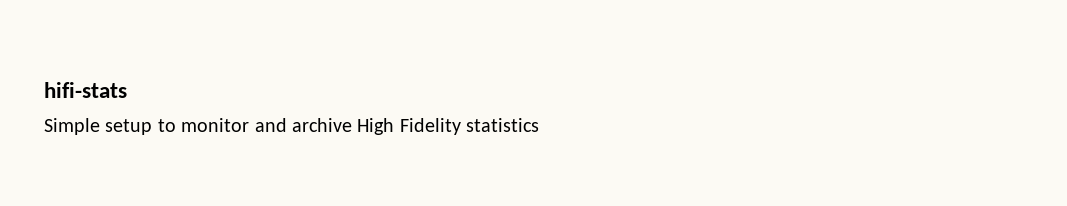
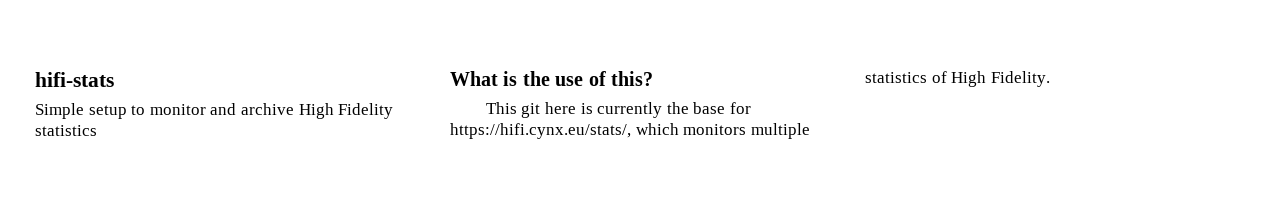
(540, 125) none -> [450,71,653,86] [485,102,751,118] [450,123,810,139] [865,71,1050,87] // What is the use of this? // This git here is currently the base for https://hifi.cynx.eu/stats/, which monitors multiple statistics of High Fidelity.

